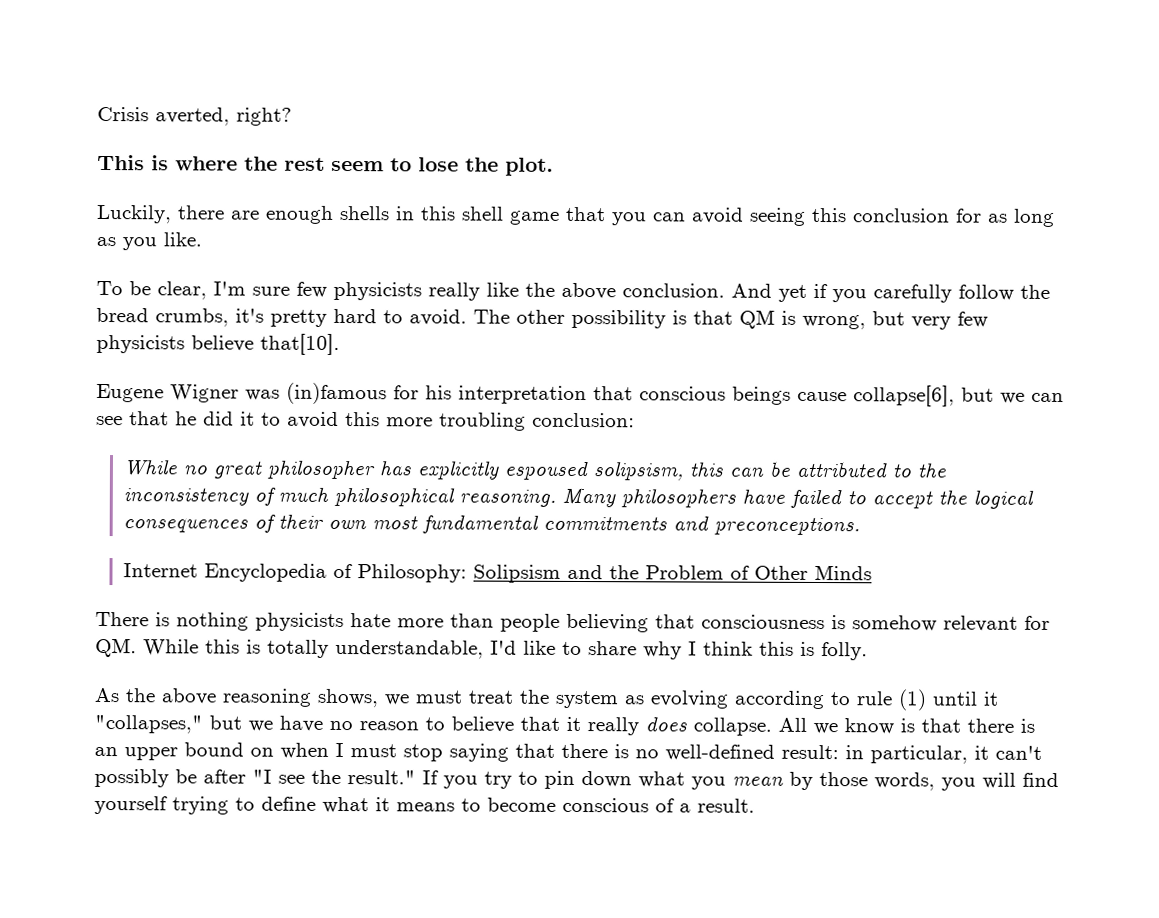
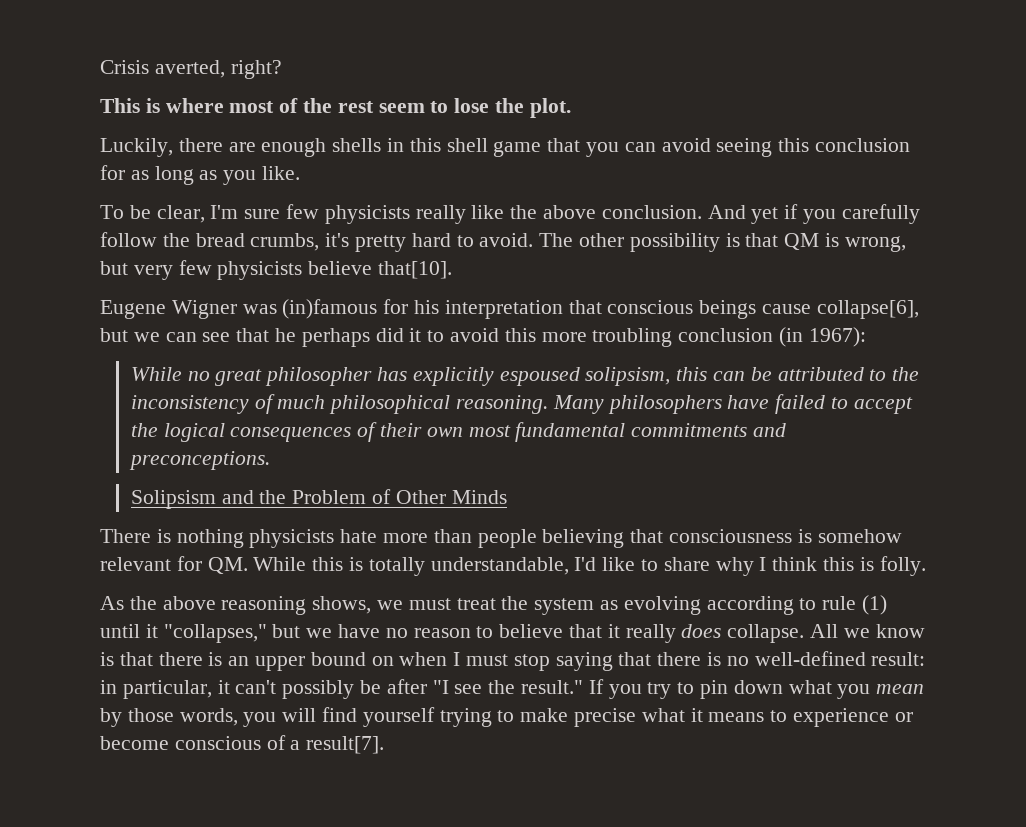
(238, 163) none -> [229,98,299,113] most of
(197, 418) none -> [301,328,370,347] perhaps
[532,412,635,428] conclusion: -> [678,327,866,347] conclusion (in 1967):
[122,563,467,583] Internet Encyclopedia of Philosophy: -> (270, 460) none
[261,796,316,811] define -> [520,708,637,727] make precise
(481, 805) none -> [793,708,913,727] experience or
[697,798,755,813] result. -> [306,736,385,754] result[7].

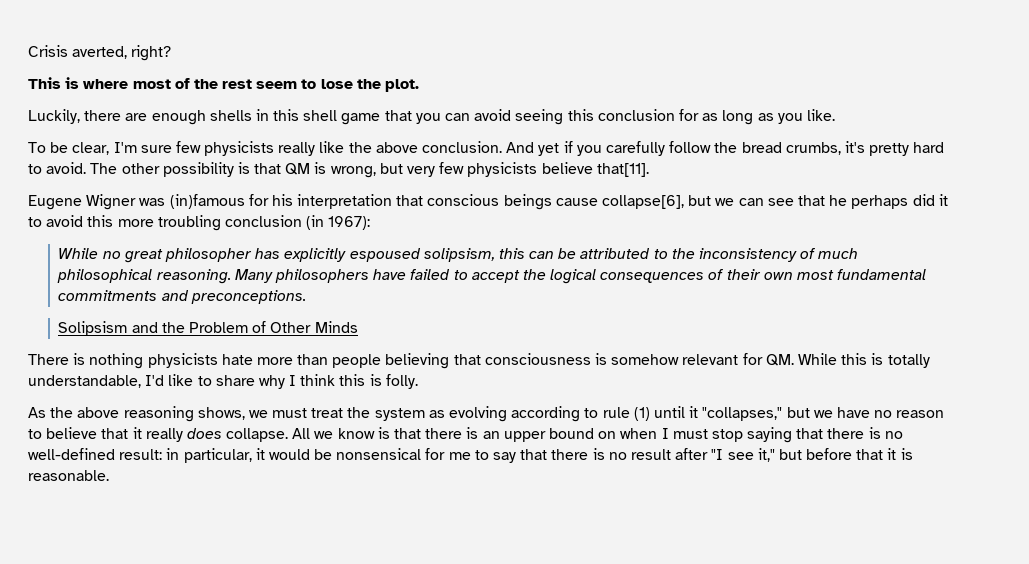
[378,261,453,279] that[10]. -> [596,163,649,177] that[11].
[235,679,925,699] [100,707,913,727] [100,735,385,754] can't possibly be after "I see the result." If you try to pin down what you mean by those words, you will find yourself trying to make precise what it means to experience or become conscious of a result[7]. -> [268,448,913,463] [28,470,109,481] would be nonsensical for me to say that there is no result after "I see it," but before that it is reasonable.

